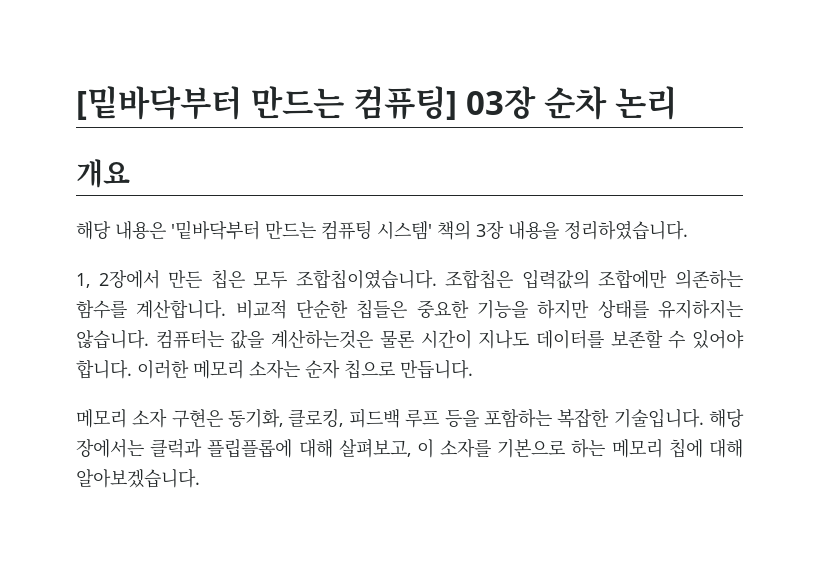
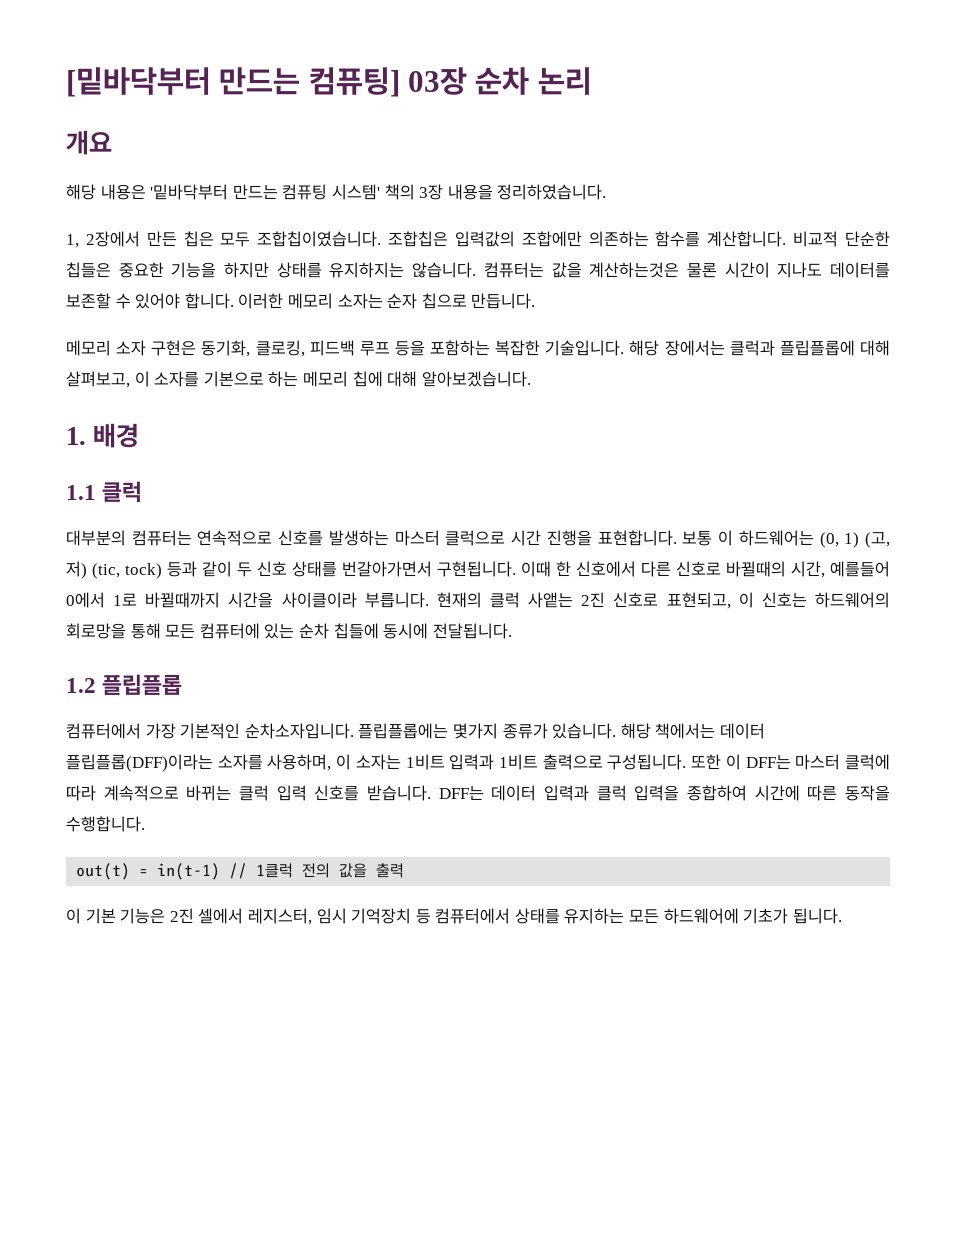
(200, 478) none -> [66,423,140,448] [66,481,143,503] [66,530,891,548] [66,561,890,579] [66,592,890,609] [66,623,512,639] [66,674,183,695] [66,723,765,739] [66,754,890,772] [66,785,890,801] [66,816,145,832] [76,863,405,880] [66,908,842,925] // 1. 배경 // 1.1 클럭 // 대부분의 컴퓨터는 연속적으로 신호를 발생하는 마스터 클럭으로 시간 진행을 표현합니다. 보통 이 하드웨어는 (0, 1) (고, 저) (tic, tock) 등과 같이 두 신호 상태를 번갈아가면서 구현됩니다. 이때 한 신호에서 다른 신호로 바뀔때의 시간, 예를들어 0에서 1로 바뀔때까지 시간을 사이클이라 부릅니다. 현재의 클럭 사앹는 2진 신호로 표현되고, 이 신호는 하드웨어의 회로망을 통해 모든 컴퓨터에 있는 순차 칩들에 동시에 전달됩니다. // 1.2 플립플롭 // 컴퓨터에서 가장 기본적인 순차소자입니다. 플립플롭에는 몇가지 종류가 있습니다. 해당 책에서는 데이터 플립플롭(DFF)이라는 소자를 사용하며, 이 소자는 1비트 입력과 1비트 출력으로 구성됩니다. 또한 이 DFF는 마스터 클럭에 따라 계속적으로 바뀌는 클럭 입력 신호를 받습니다. DFF는 데이터 입력과 클럭 입력을 종합하여 시간에 따른 동작을 수행합니다. // out(t) = in(t-1) // 1클럭 전의 값을 출력 // 이 기본 기능은 2진 셀에서 레지스터, 임시 기억장치 등 컴퓨터에서 상태를 유지하는 모든 하드웨어에 기초가 됩니다.

